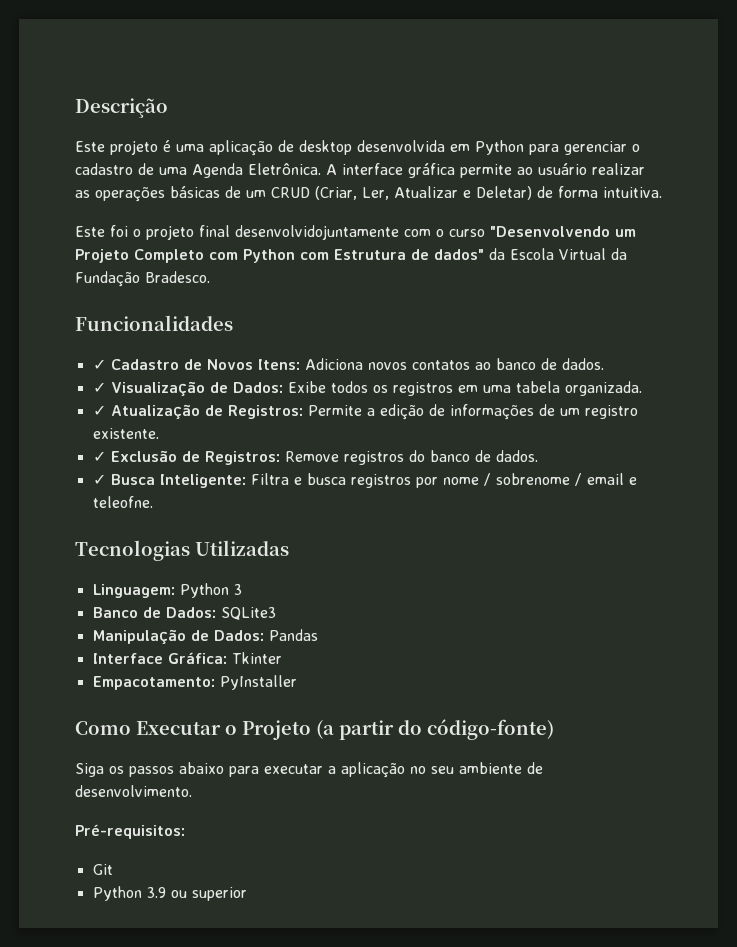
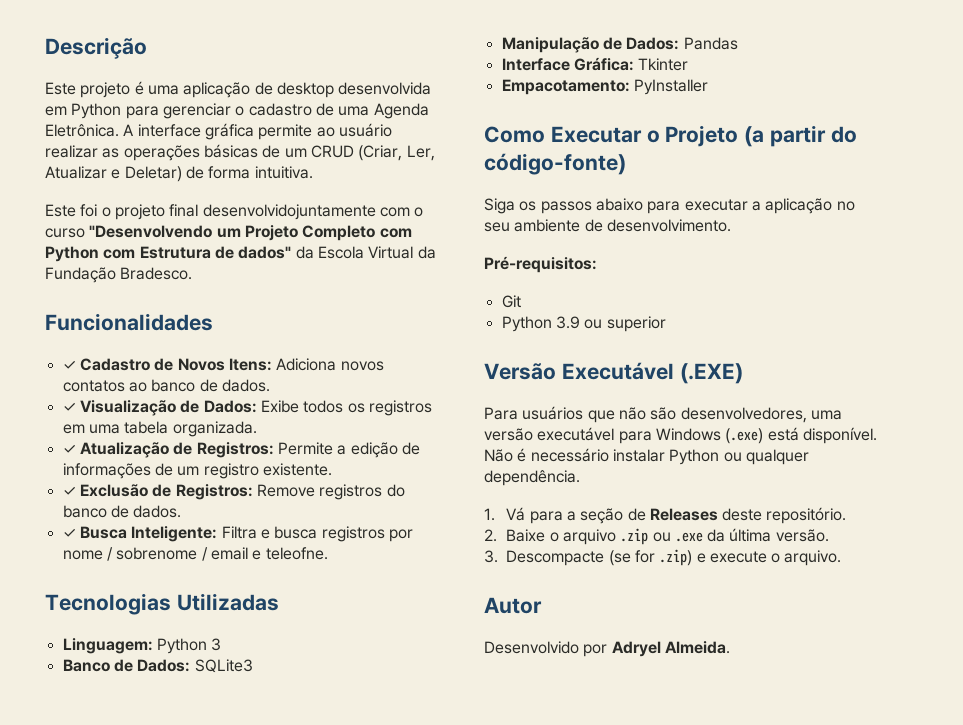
(247, 894) none -> [484,362,743,384] [484,406,842,423] [484,427,877,444] [484,448,809,465] [484,470,580,486] [484,507,847,524] [484,528,829,545] [484,549,842,566] [484,597,542,614] [484,641,730,657] // Versão Executável (.EXE) // Para usuários que não são desenvolvedores, uma versão executável para Windows (.exe) está disponível. Não é necessário instalar Python ou qualquer dependência. // 1. Vá para a seção de Releases deste repositório. // 2. Baixe o arquivo .zip ou .exe da última versão. // 3. Descompacte (se for .zip) e execute o arquivo. // Autor // Desenvolvido por Adryel Almeida.

